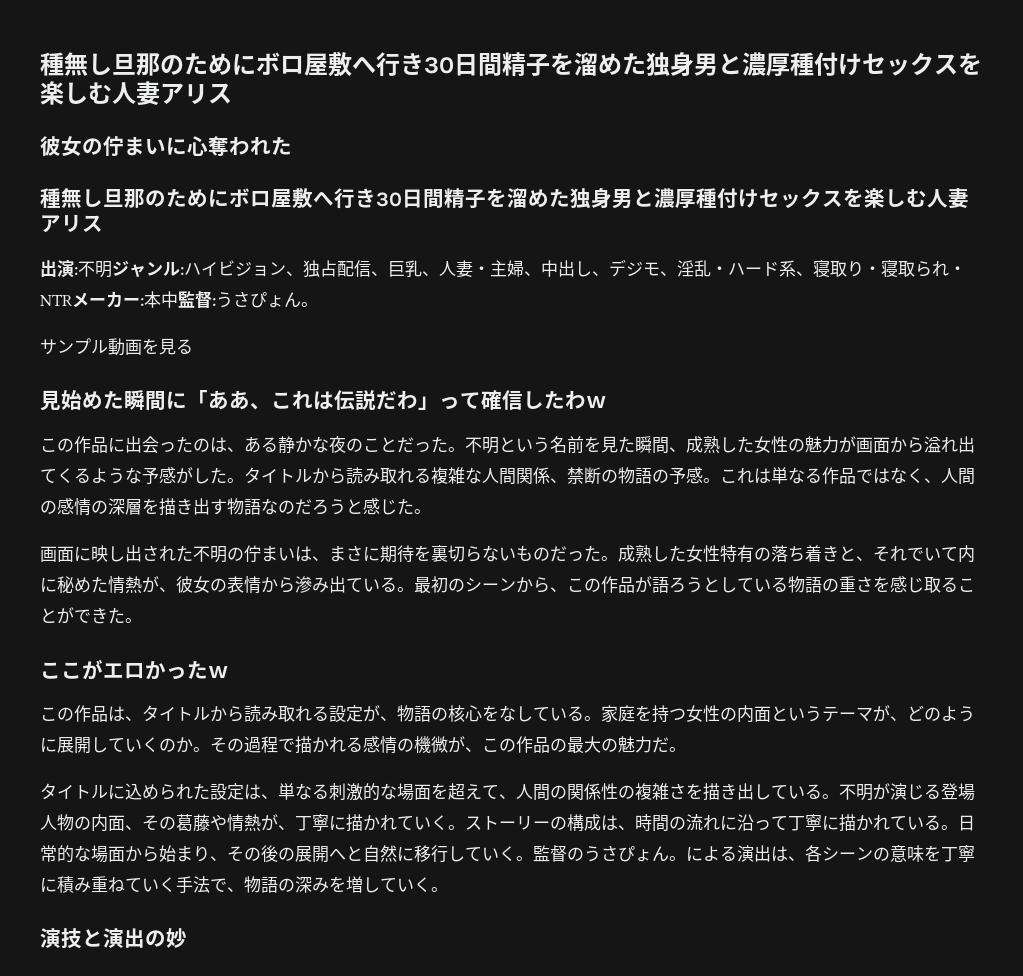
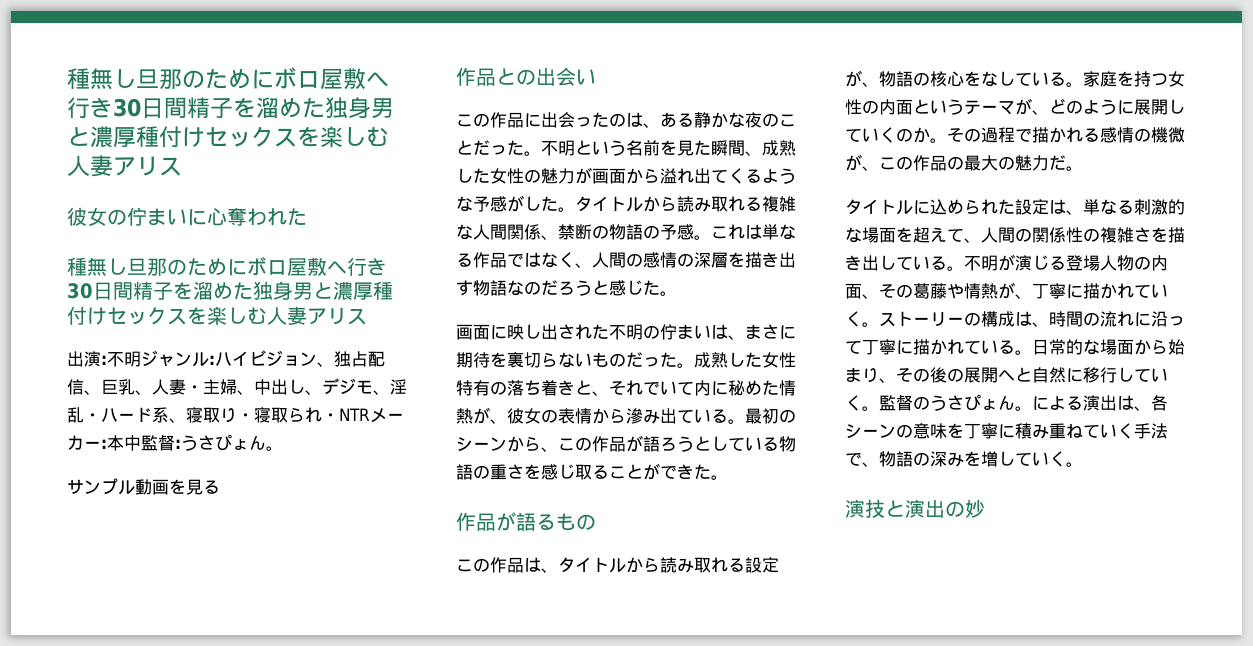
[40,390,607,411] 見始めた瞬間に「ああ、これは伝説だわ」って確信したわｗ -> [456,67,596,86] 作品との出会い
[40,659,229,680] ここがエロかったｗ -> [456,512,596,531] 作品が語るもの

